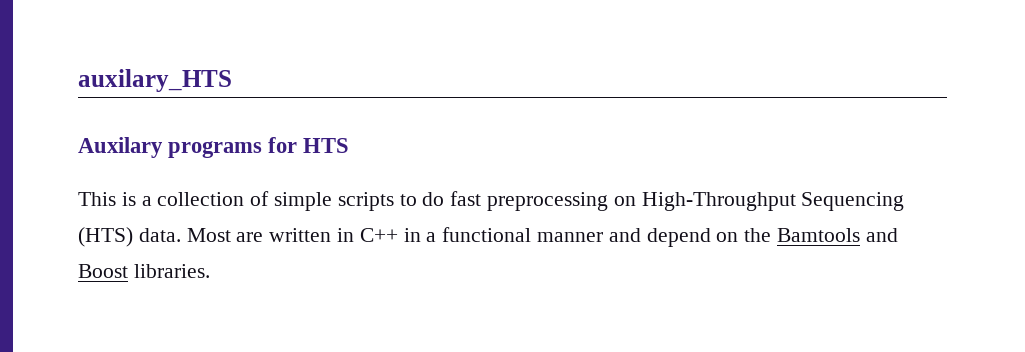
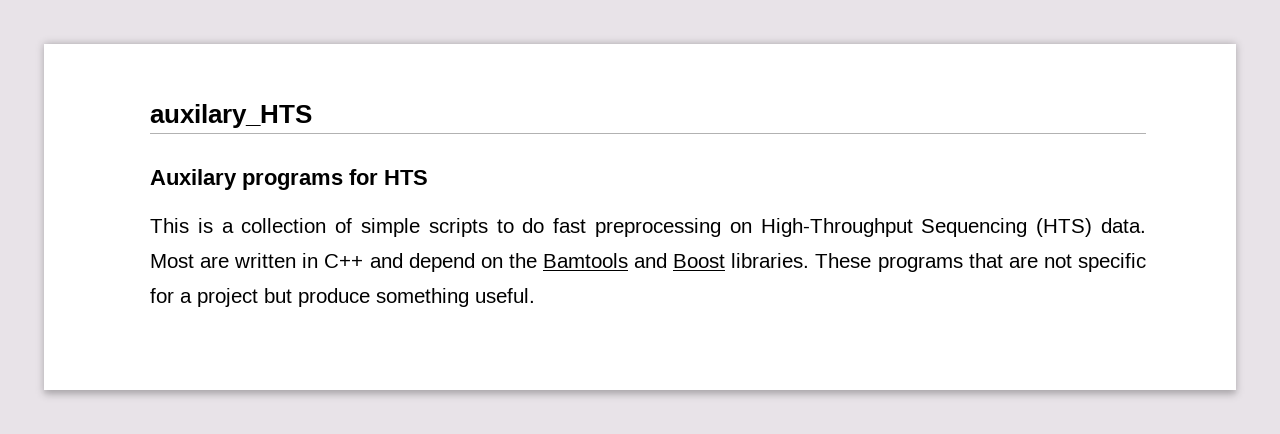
[403,227,604,242] in a functional manner -> (364, 261) none
(210, 271) none -> [815,253,1146,272] [150,288,535,307] These programs that are not specific for a project but produce something useful.

